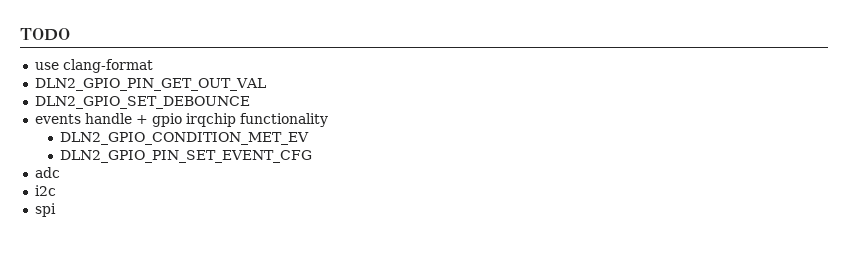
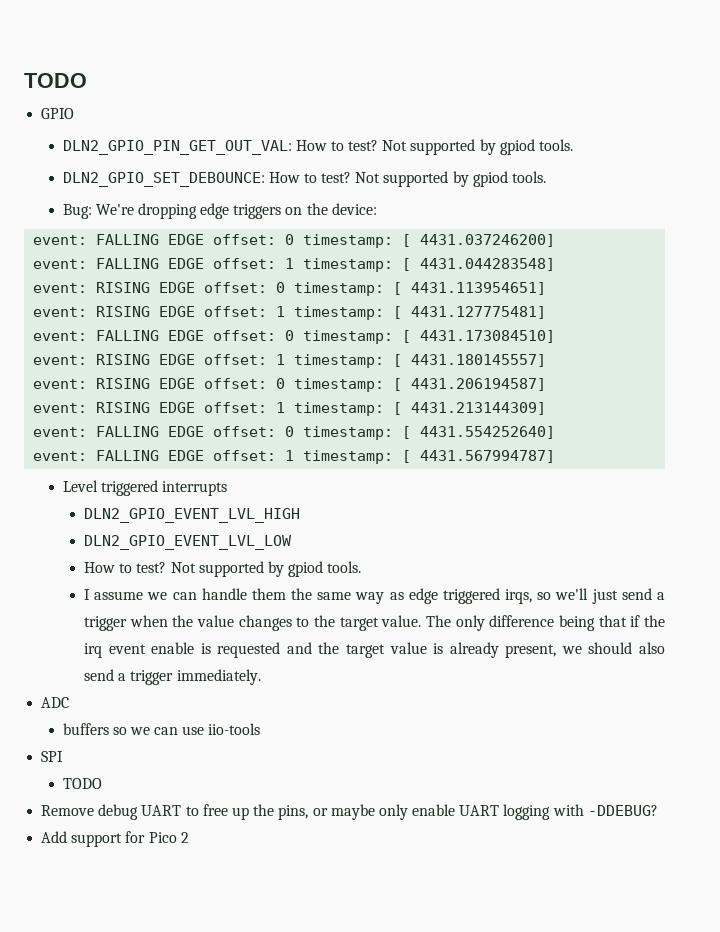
[20,28,70,41] [34,59,153,73] [34,78,266,91] [34,96,250,109] [34,113,328,127] [60,132,310,145] [60,150,313,163] [34,167,60,178] [34,185,56,196] [34,203,56,217] TODO // use clang-format // DLN2_GPIO_PIN_GET_OUT_VAL // DLN2_GPIO_SET_DEBOUNCE // events handle + gpio irqchip functionality // DLN2_GPIO_CONDITION_MET_EV // DLN2_GPIO_PIN_SET_EVENT_CFG // adc // i2c // spi -> [24,73,87,88] [41,108,75,119] [62,139,574,155] [62,171,547,187] [62,203,377,219] [33,234,556,248] [33,258,556,272] [33,282,547,296] [33,306,547,320] [33,330,556,344] [33,354,547,368] [33,378,547,392] [33,402,547,416] [33,426,556,440] [33,450,556,464] [62,480,227,496] [84,508,301,523] [84,535,293,550] [84,561,362,577] [84,588,666,604] [84,615,666,631] [84,642,665,658] [84,669,261,685] [41,697,70,708] [62,723,261,735] [41,751,64,762] [62,778,102,789] [41,804,658,820] [41,831,189,847] TODO // GPIO // DLN2_GPIO_PIN_GET_OUT_VAL: How to test? Not supported by gpiod tools. // DLN2_GPIO_SET_DEBOUNCE: How to test? Not supported by gpiod tools. // Bug: We're dropping edge triggers on the device: // event: FALLING EDGE offset: 0 timestamp: [ 4431.037246200] // event: FALLING EDGE offset: 1 timestamp: [ 4431.044283548] // event: RISING EDGE offset: 0 timestamp: [ 4431.113954651] // event: RISING EDGE offset: 1 timestamp: [ 4431.127775481] // event: FALLING EDGE offset: 0 timestamp: [ 4431.173084510] // event: RISING EDGE offset: 1 timestamp: [ 4431.180145557] // event: RISING EDGE offset: 0 timestamp: [ 4431.206194587] // event: RISING EDGE offset: 1 timestamp: [ 4431.213144309] // event: FALLING EDGE offset: 0 timestamp: [ 4431.554252640] // event: FALLING EDGE offset: 1 timestamp: [ 4431.567994787] // Level triggered interrupts // DLN2_GPIO_EVENT_LVL_HIGH // DLN2_GPIO_EVENT_LVL_LOW // How to test? Not supported by gpiod tools. // I assume we can handle them the same way as edge triggered irqs, so we'll just send a trigger when the value changes to the target value. The only difference being that if the irq event enable is requested and the target value is already present, we should also send a trigger immediately. // ADC // buffers so we can use iio-tools // SPI // TODO // Remove debug UART to free up the pins, or maybe only enable UART logging with -DDEBUG? // Add support for Pico 2

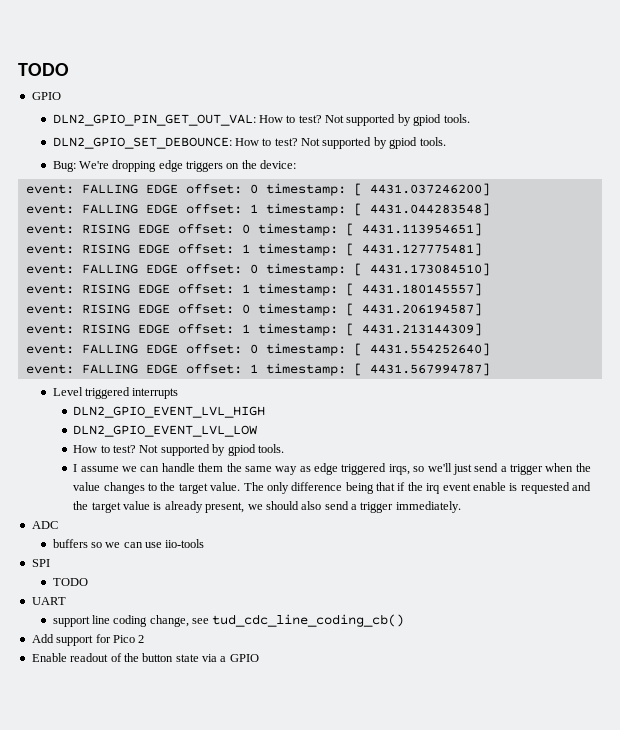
[41,804,658,820] Remove debug UART to free up the pins, or maybe only enable UART logging with -DDEBUG? -> [31,597,66,605] [52,614,405,627] UART // support line coding change, see tud_cdc_line_coding_cb()
(189, 837) none -> [31,653,259,662] // Enable readout of the button state via a GPIO

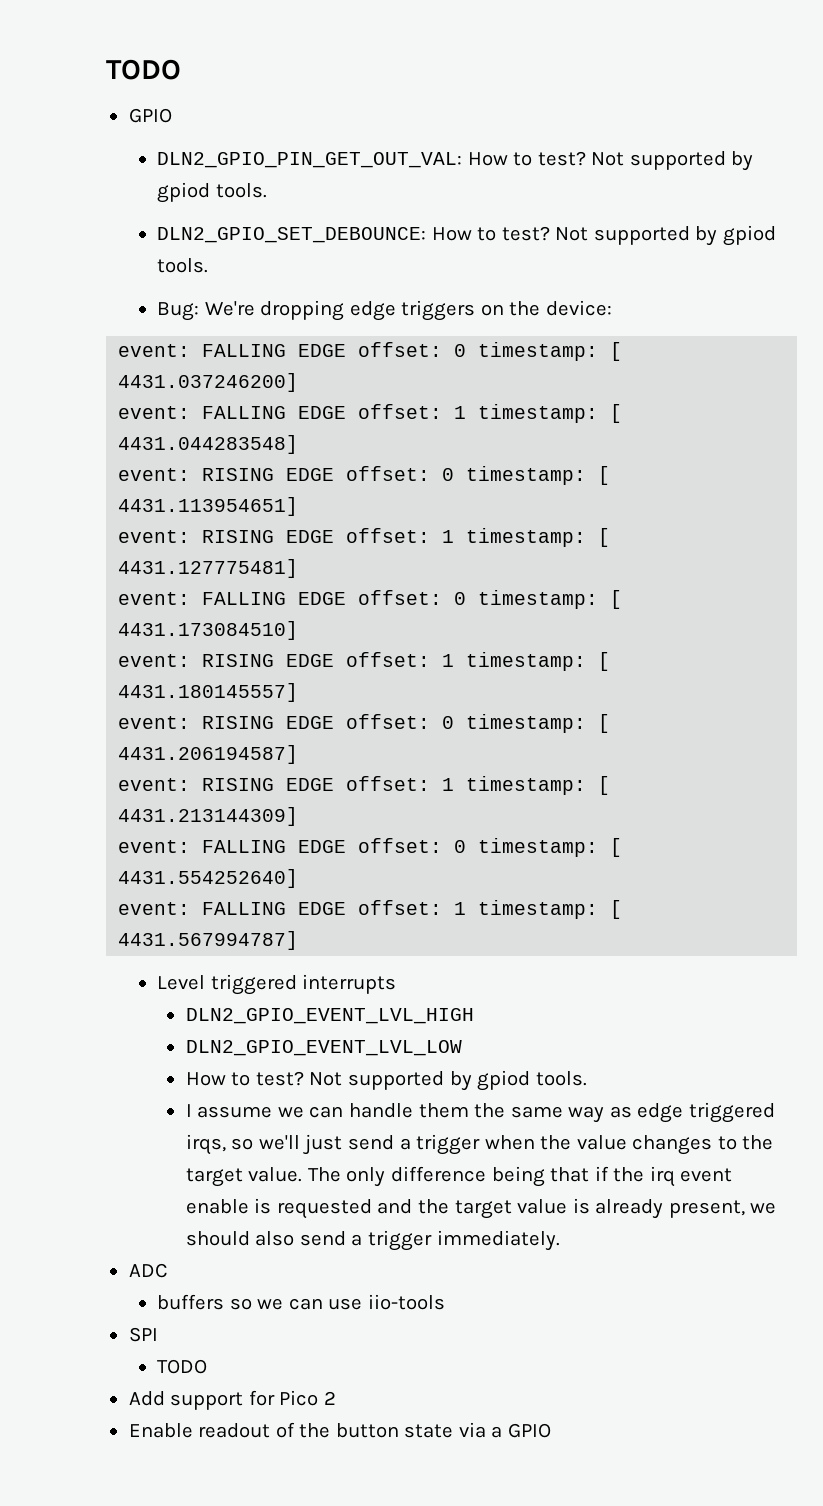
[31,597,66,605] [52,614,405,627] // UART // support line coding change, see tud_cdc_line_coding_cb() -> (208, 1366) none

